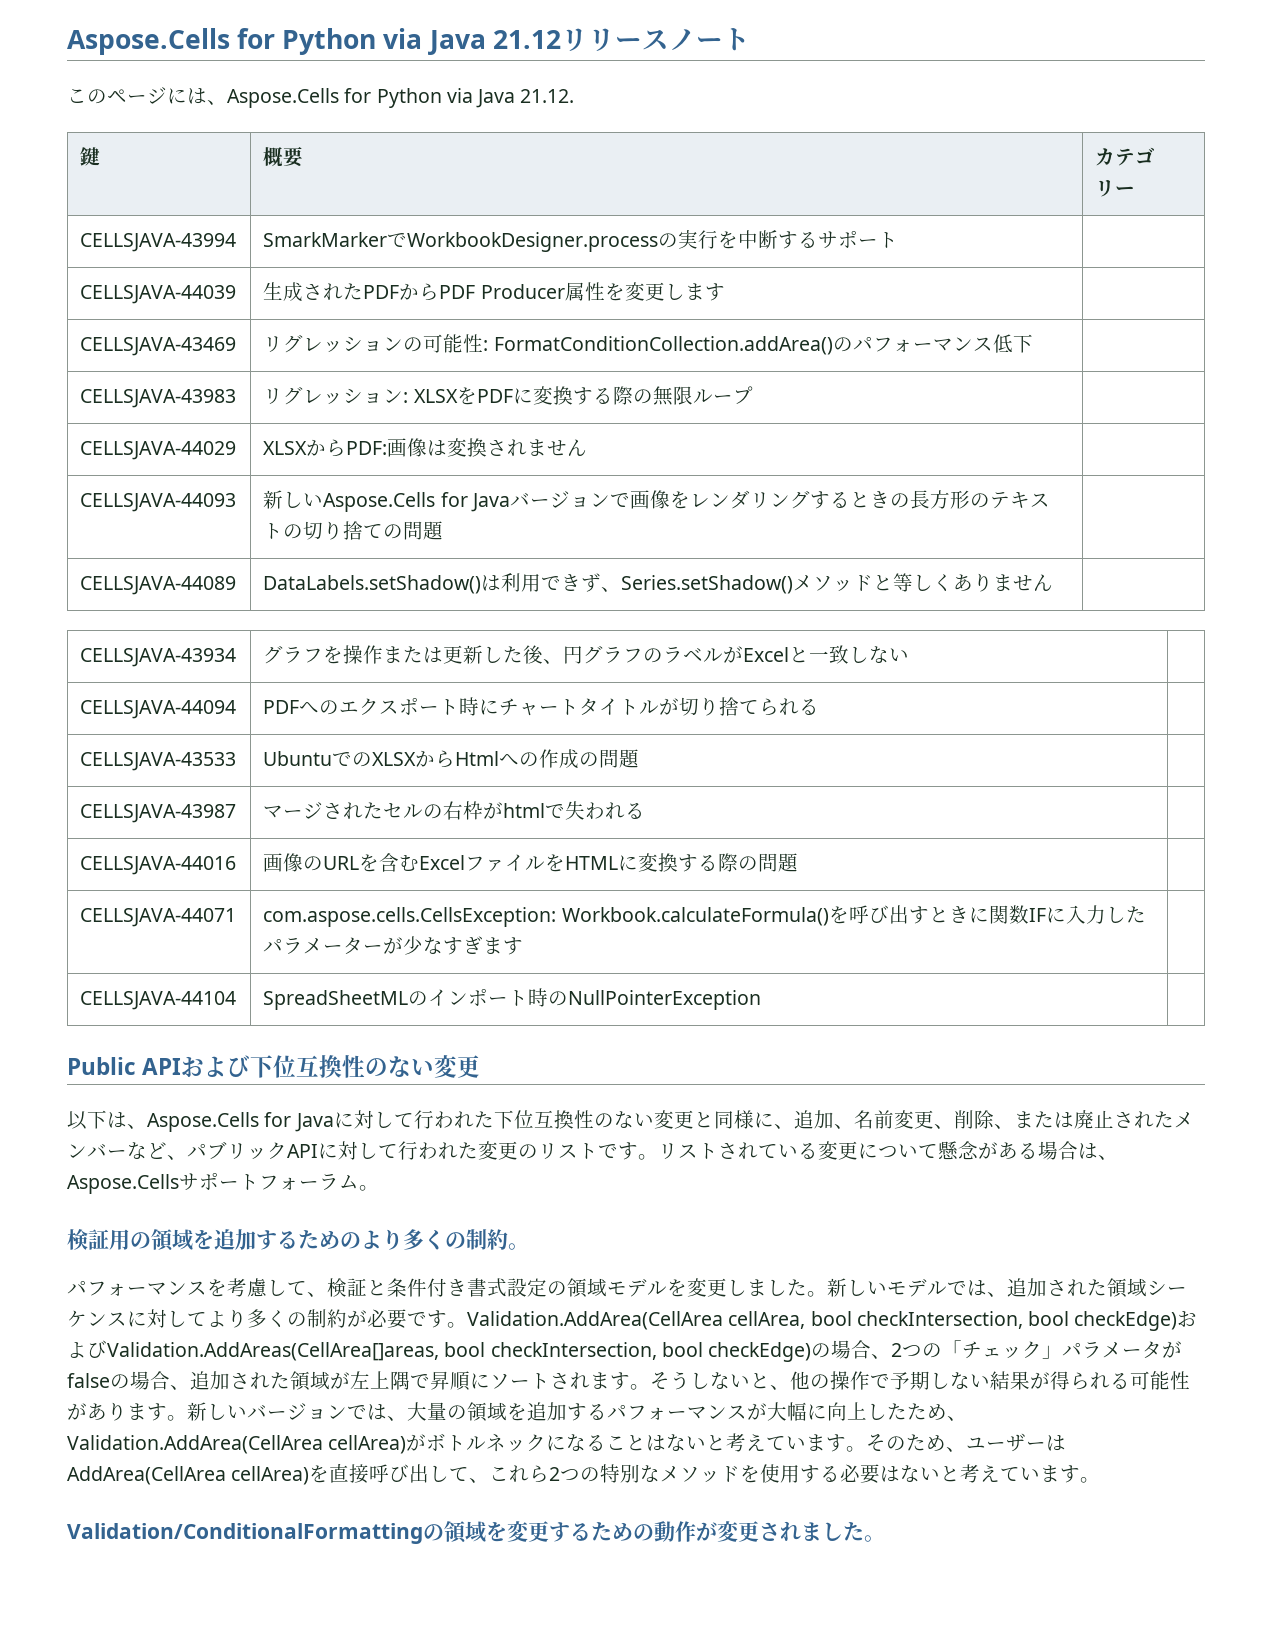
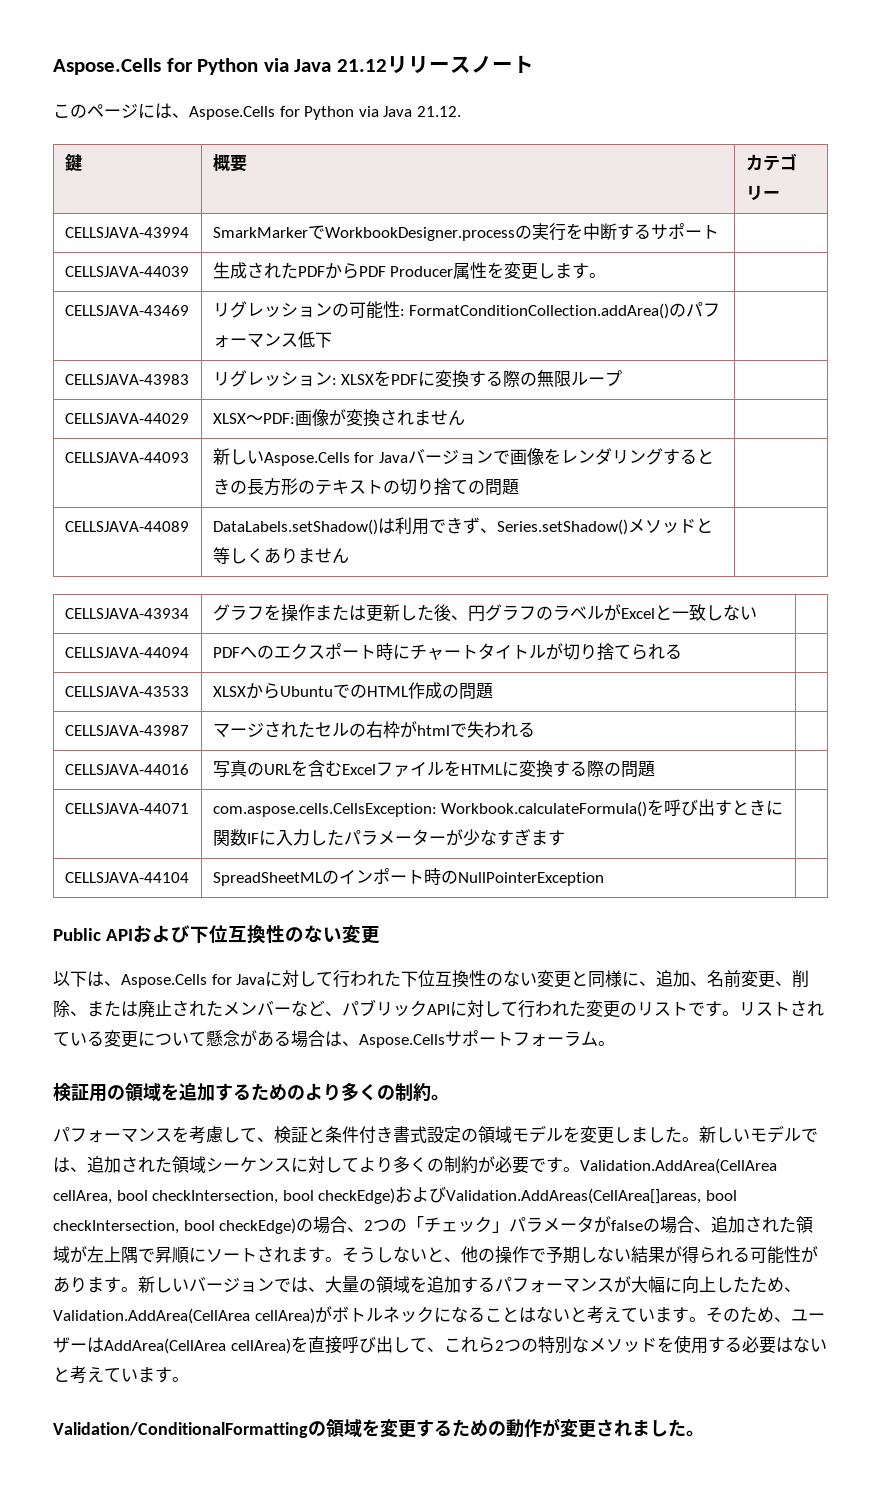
(725, 292) none -> [589,273,607,278] 。
[306,439,347,457] から -> [245,415,263,424] ～
[427,440,448,456] は -> [328,409,346,426] が
[263,750,540,768] UbuntuでのXLSXからHtmlへの -> [212,683,408,699] XLSXからUbuntuでのHTML
[263,853,304,872] 画像 -> [212,760,247,778] 写真

